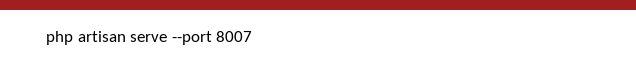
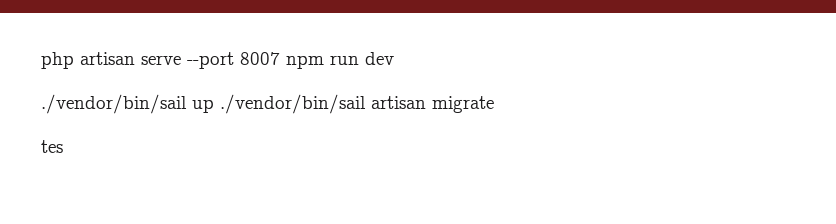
(253, 36) none -> [286,52,394,69] [41,94,494,114] [41,140,63,153] npm run dev // ./vendor/bin/sail up ./vendor/bin/sail artisan migrate // tes

